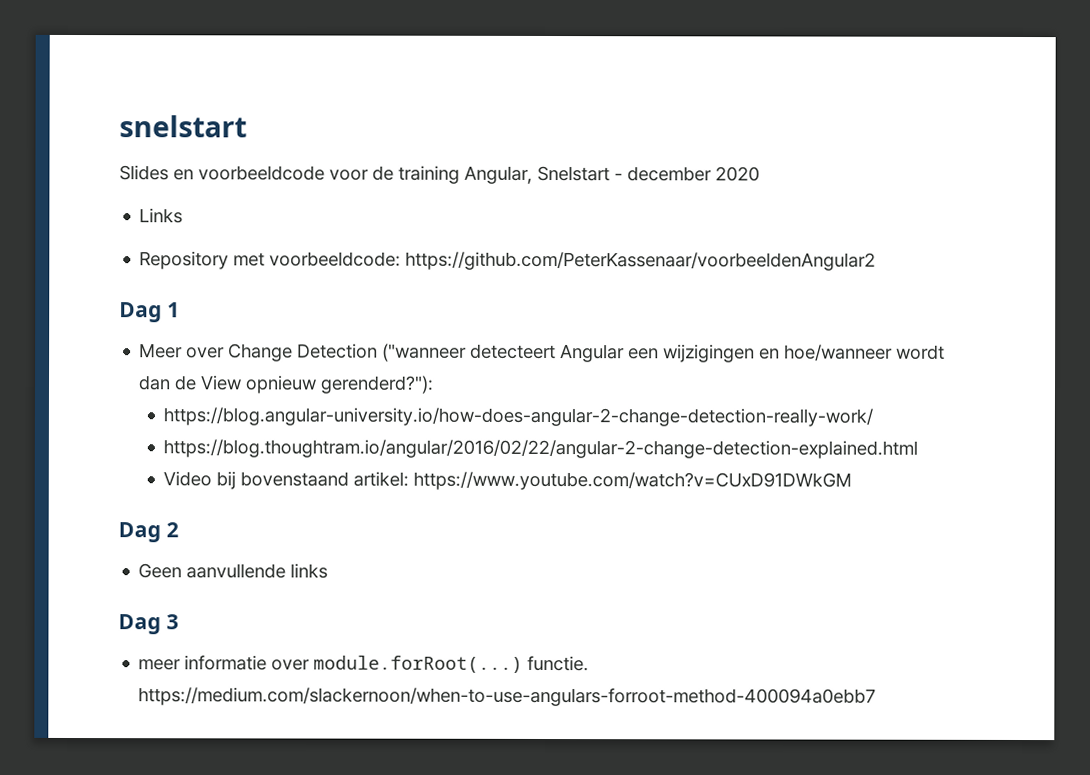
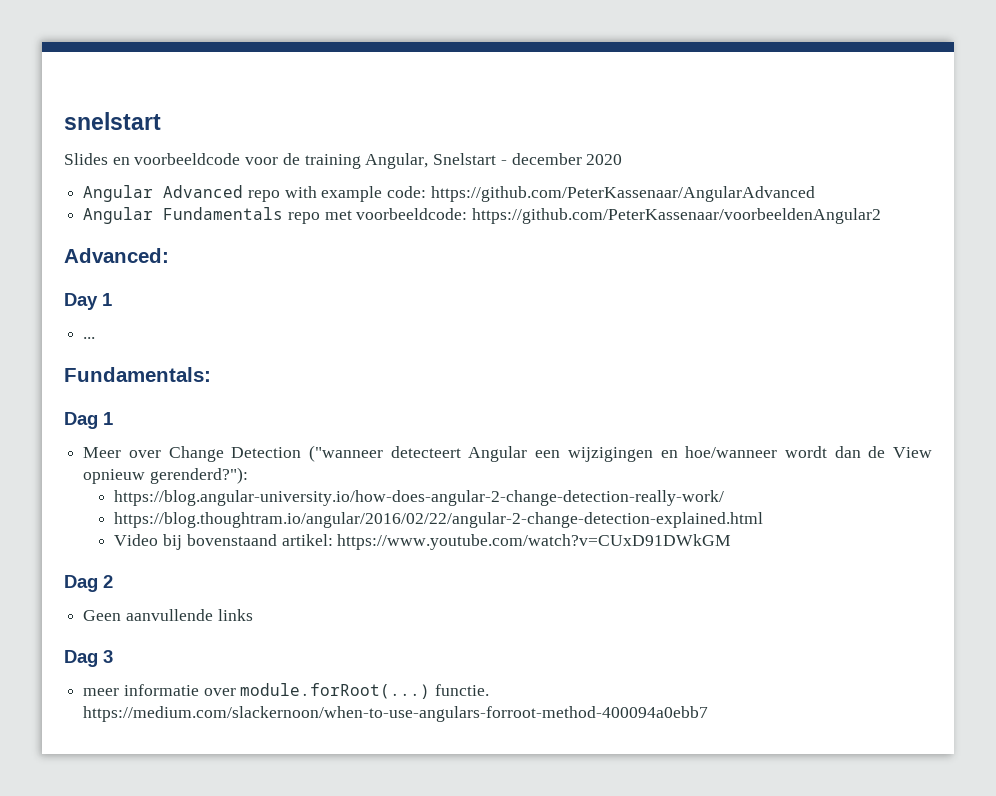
[139,208,184,224] [139,251,877,271] Links // Repository met voorbeeldcode: https://github.com/PeterKassenaar/voorbeeldenAngular2 -> [83,185,815,202] [83,207,882,224] [64,248,169,263] [64,293,112,310] [83,337,96,339] [64,367,211,382] Angular Advanced repo with example code: https://github.com/PeterKassenaar/AngularAdvanced // Angular Fundamentals repo met voorbeeldcode: https://github.com/PeterKassenaar/voorbeeldenAngular2 // Advanced: // Day 1 // ... // Fundamentals:

